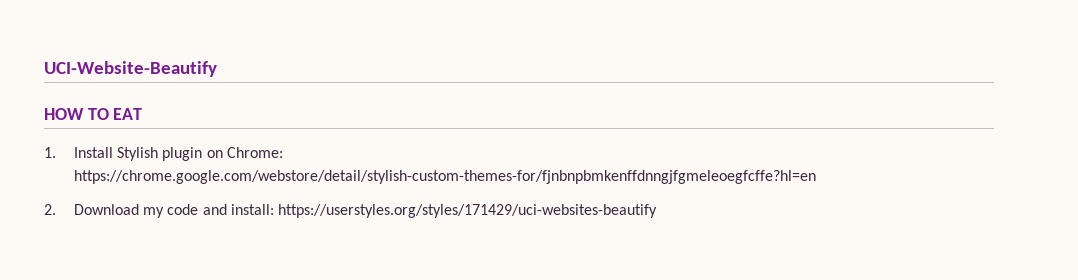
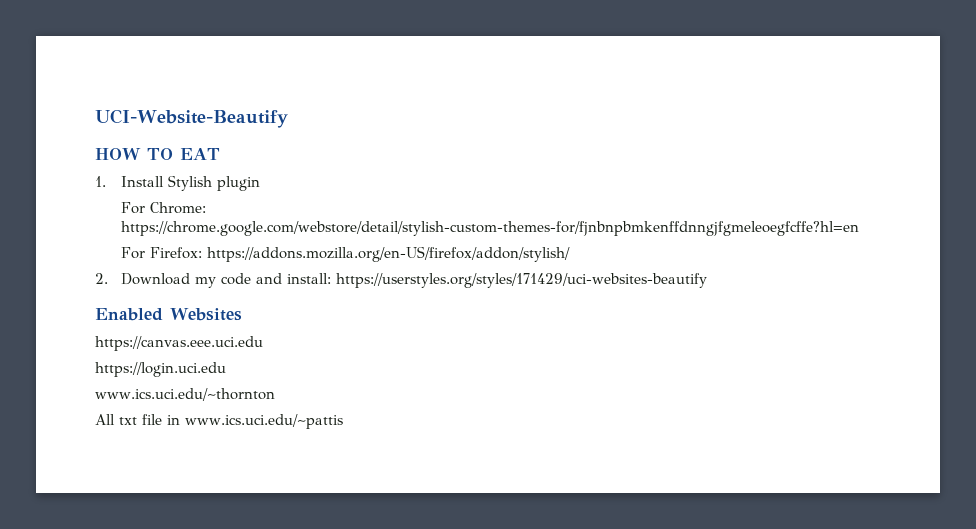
[206,150,223,158] on -> [121,202,146,214] // For
(816, 177) none -> [121,246,571,262] // For Firefox: https://addons.mozilla.org/en-US/firefox/addon/stylish/
(658, 211) none -> [95,308,242,321] [95,336,263,351] [95,362,226,377] [95,388,275,401] [95,414,343,429] // Enabled Websites // https://canvas.eee.uci.edu // https://login.uci.edu // www.ics.uci.edu/~thornton // All txt file in www.ics.uci.edu/~pattis

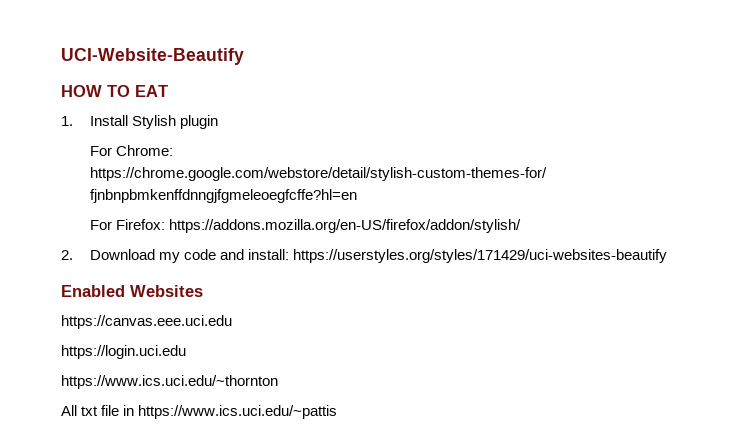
[95,388,275,401] www.ics.uci.edu/~thornton -> [61,375,278,389] https://www.ics.uci.edu/~thornton
[185,414,343,429] www.ics.uci.edu/~pattis -> [138,405,338,419] https://www.ics.uci.edu/~pattis

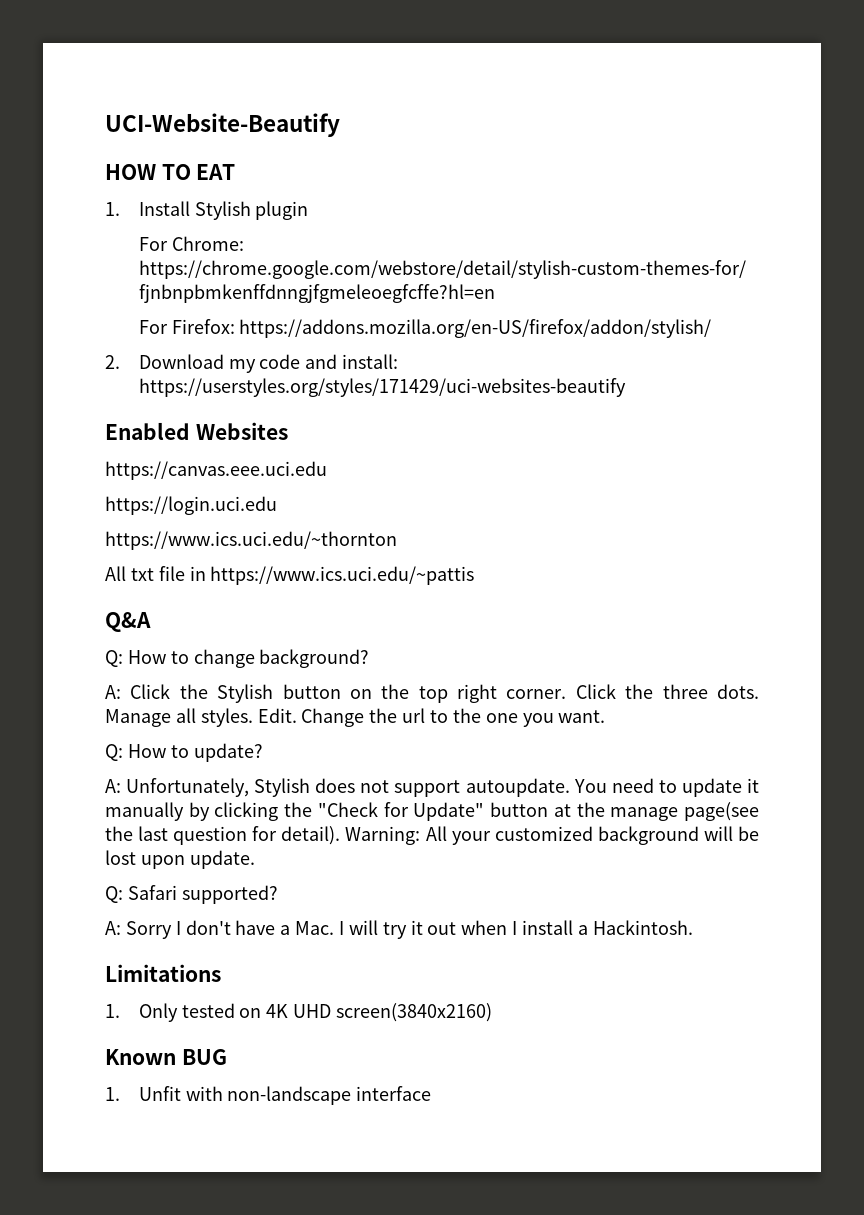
(338, 412) none -> [105,612,151,632] [105,649,370,668] [105,684,760,703] [105,708,606,727] [105,743,263,762] [105,778,759,797] [105,802,760,821] [105,826,759,845] [105,850,255,869] [105,885,278,904] [105,920,693,939] [105,964,221,982] [105,1003,493,1022] [105,1049,227,1065] [105,1086,432,1105] // Q&A // Q: How to change background? // A: Click the Stylish button on the top right corner. Click the three dots. Manage all styles. Edit. Change the url to the one you want. // Q: How to update? // A: Unfortunately, Stylish does not support autoupdate. You need to update it manually by clicking the "Check for Update" button at the manage page(see the last question for detail). Warning: All your customized background will be lost upon update. // Q: Safari supported? // A: Sorry I don't have a Mac. I will try it out when I install a Hackintosh. // Limitations // 1. Only tested on 4K UHD screen(3840x2160) // Known BUG // 1. Unfit with non-landscape interface

